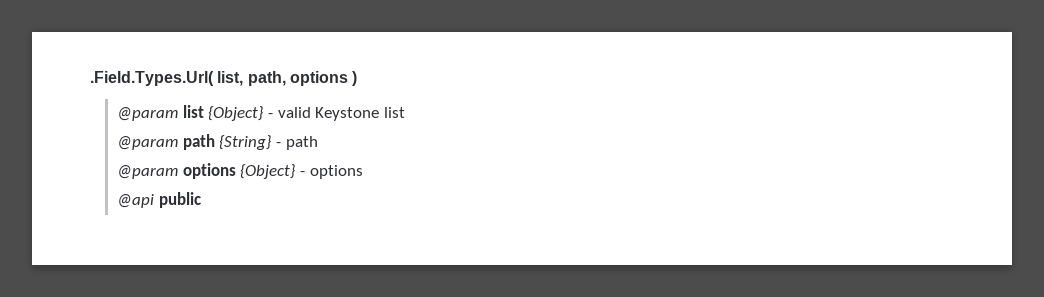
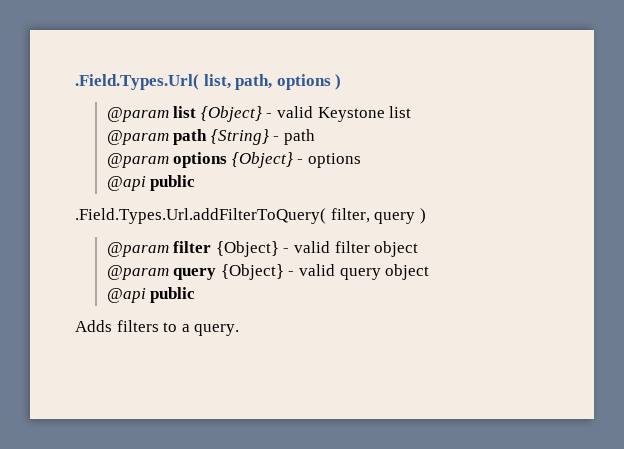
(201, 200) none -> [75,208,426,224] [106,241,419,257] [106,264,430,280] [106,287,196,303] [75,320,240,336] // .Field.Types.Url.addFilterToQuery( filter, query ) // @param filter {Object} - valid filter object // @param query {Object} - valid query object // @api public // Adds filters to a query.

